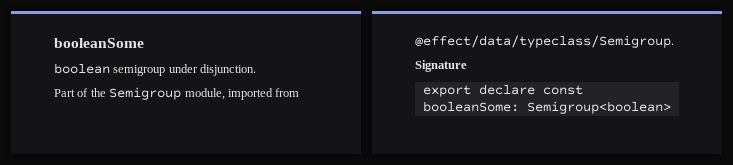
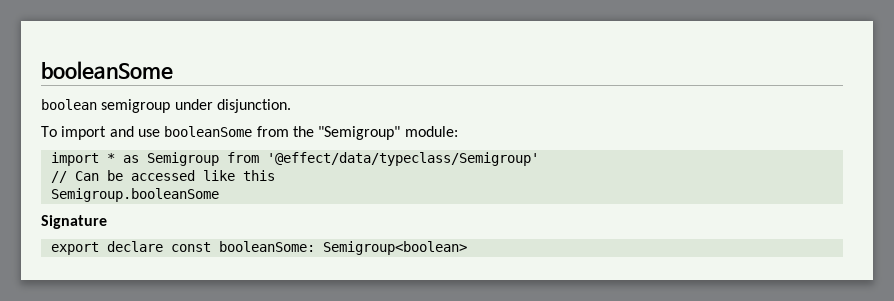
[54,87,300,100] [415,35,674,48] Part of the Semigroup module, imported from @effect/data/typeclass/Semigroup. -> [41,126,458,140] [50,152,539,166] [50,170,275,183] [50,188,219,202] To import and use booleanSome from the "Semigroup" module: // import * as Semigroup from '@effect/data/typeclass/Semigroup' // // Can be accessed like this // Semigroup.booleanSome

